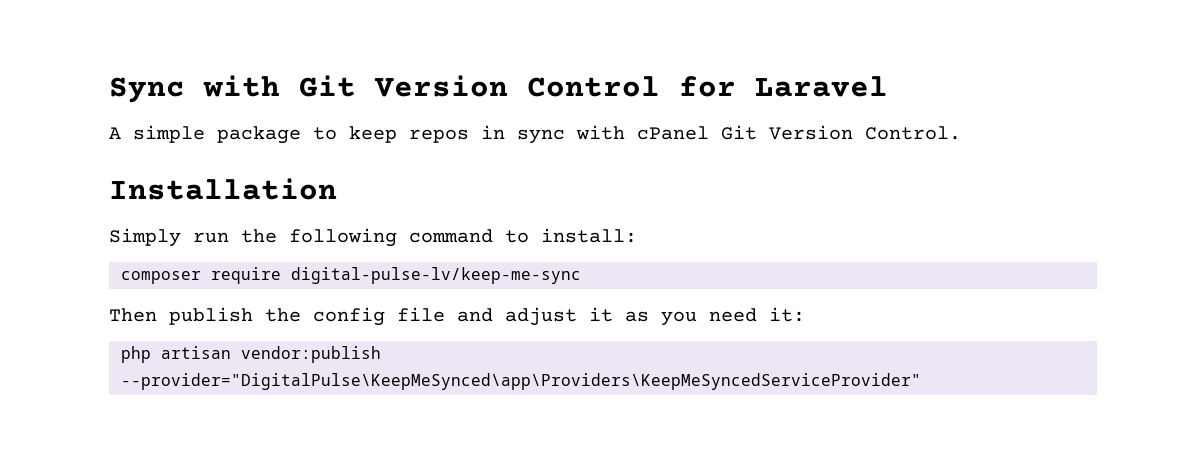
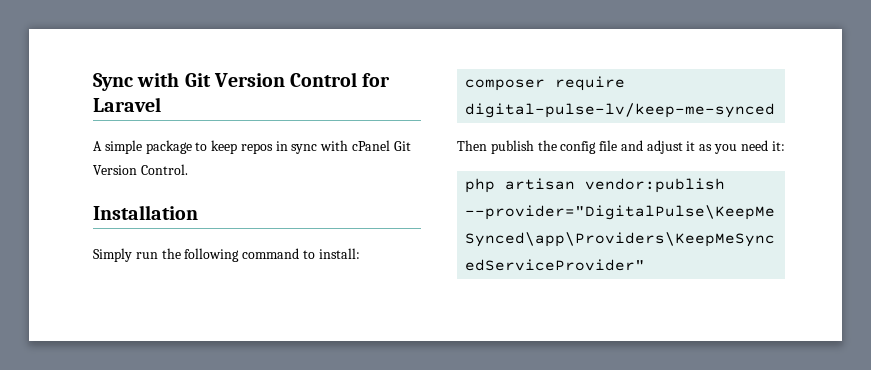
[291,267,581,284] digital-pulse-lv/keep-me-sync -> [465,103,776,118] digital-pulse-lv/keep-me-synced

